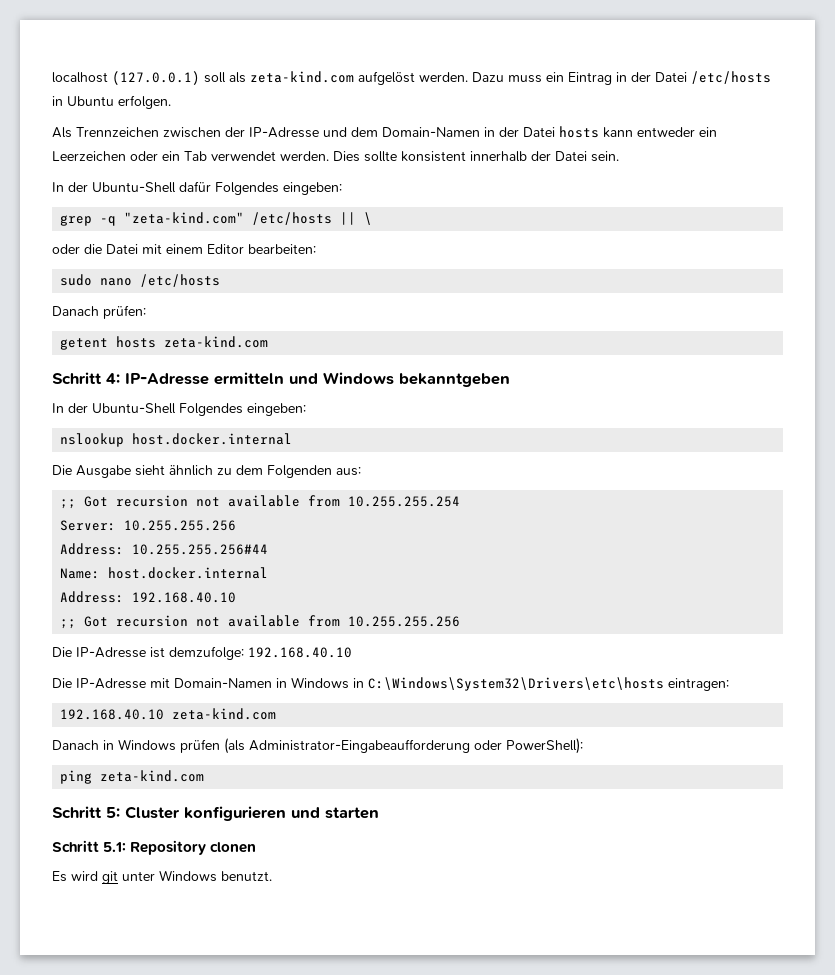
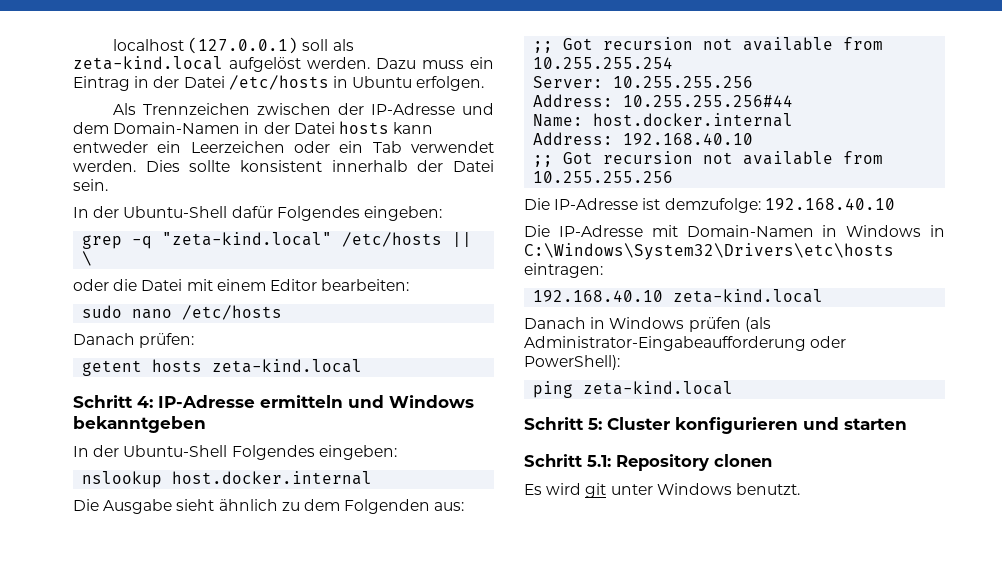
[250,71,354,83] zeta-kind.com -> [73,56,223,70] zeta-kind.local
[124,212,245,224] "zeta-kind.com" -> [162,232,333,246] "zeta-kind.local"
[164,336,269,348] zeta-kind.com -> [212,359,363,373] zeta-kind.local
[172,708,277,720] zeta-kind.com -> [673,289,824,303] zeta-kind.local
[100,770,205,782] zeta-kind.com -> [583,381,734,395] zeta-kind.local

